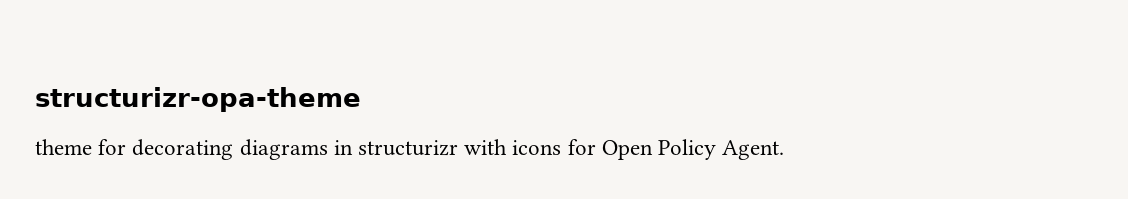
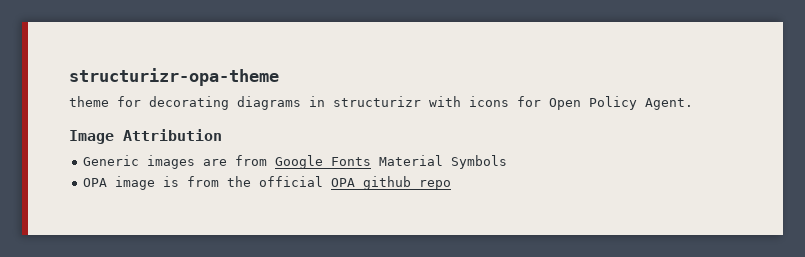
(785, 150) none -> [69,129,222,144] [83,155,508,169] [83,176,452,190] // Image Attribution // Generic images are from Google Fonts Material Symbols // OPA image is from the official OPA github repo

